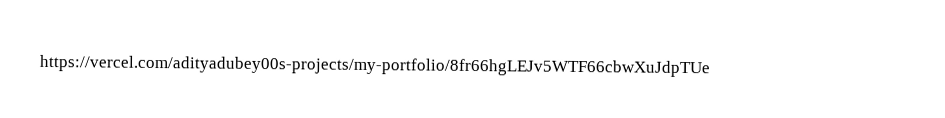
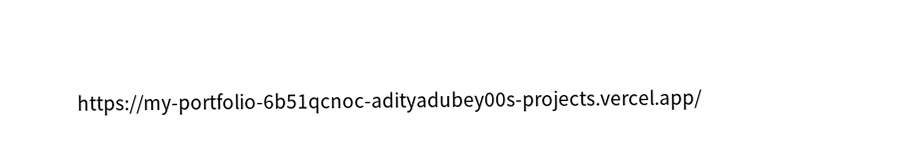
[39,54,710,78] https://vercel.com/adityadubey00s-projects/my-portfolio/8fr66hgLEJv5WTF66cbwXuJdpTUe -> [77,88,703,116] https://my-portfolio-6b51qcnoc-adityadubey00s-projects.vercel.app/

